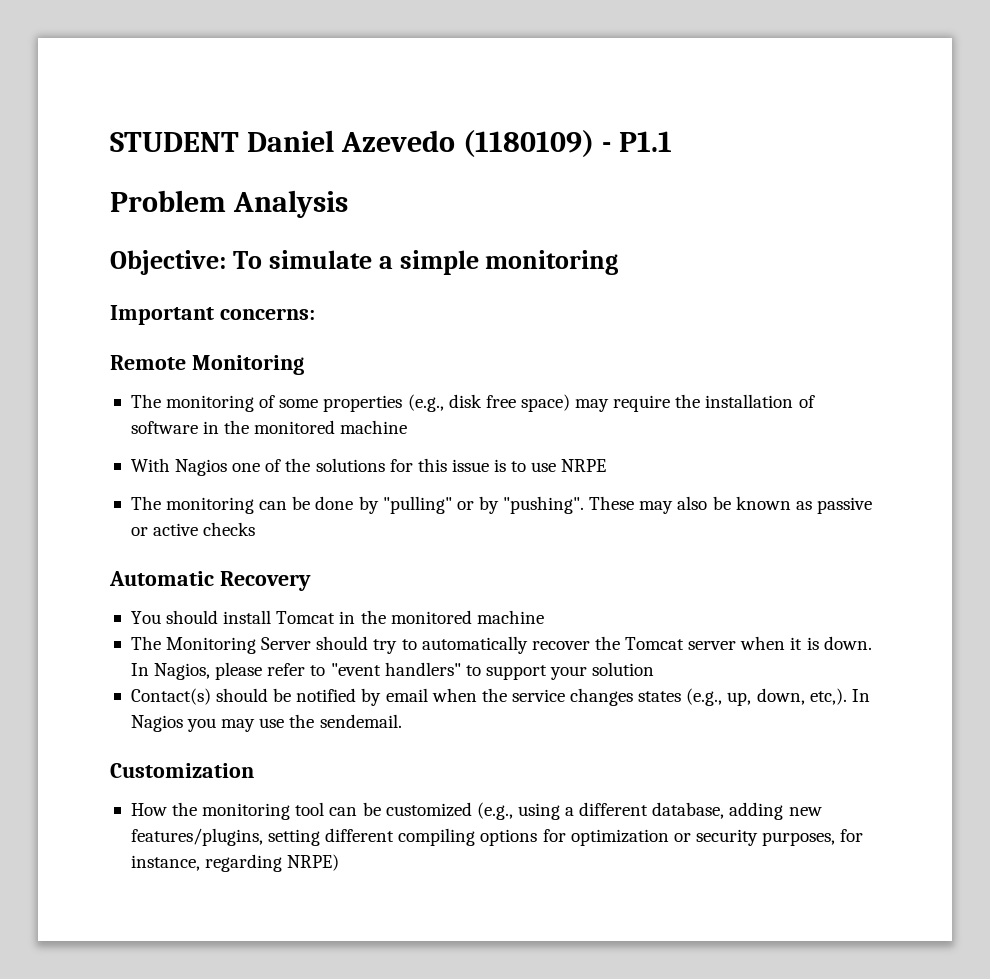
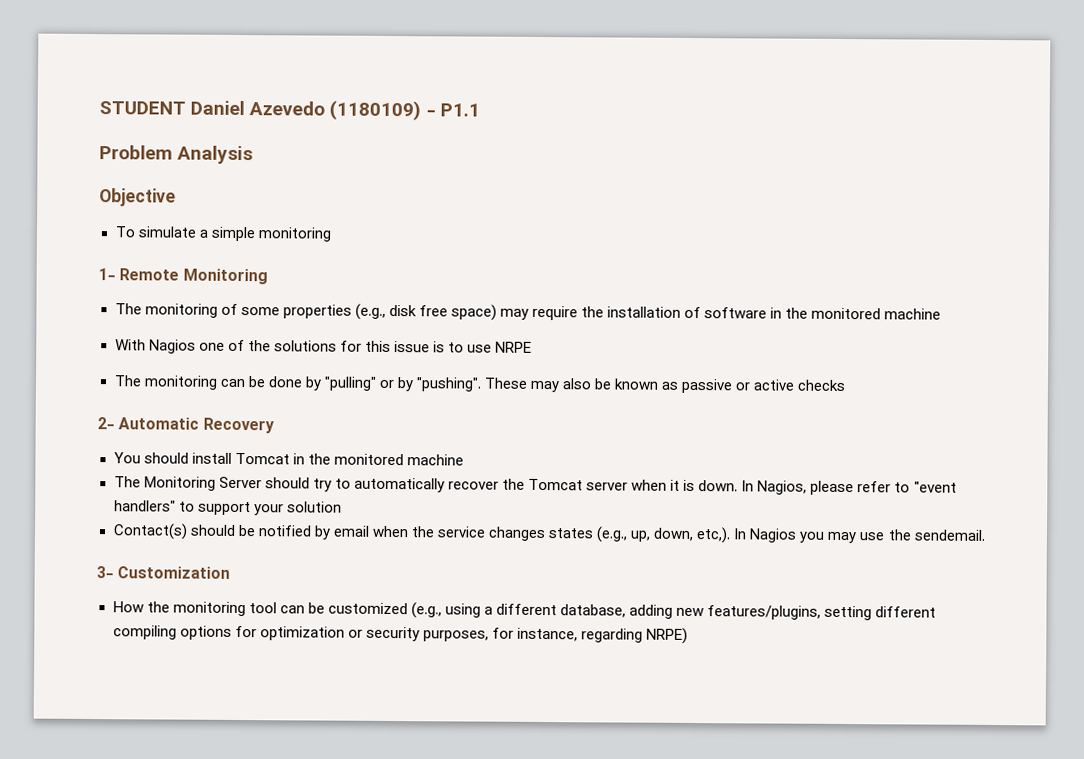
[110,250,226,275] Objective: -> [99,188,176,207] Objective //
[110,305,315,325] Important concerns: // -> [98,268,116,281] 1-
(256, 529) none -> [97,417,115,430] 2-
(402, 721) none -> [96,566,114,579] 3-

